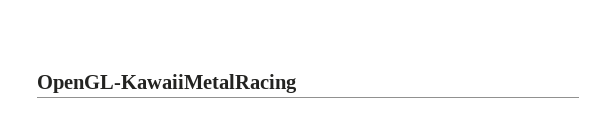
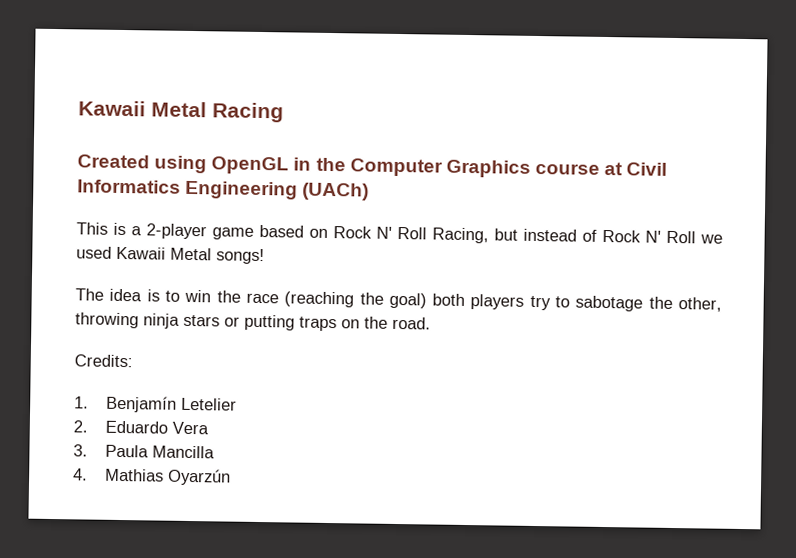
[37,74,297,93] OpenGL-KawaiiMetalRacing -> [78,100,284,123] [77,154,668,178] [77,179,370,201] [76,222,723,244] [76,246,265,265] [75,288,722,312] [75,312,431,332] [74,354,133,368] [74,395,238,413] [73,420,210,435] [73,444,216,459] [73,468,232,486] Kawaii Metal Racing // Created using OpenGL in the Computer Graphics course at Civil Informatics Engineering (UACh) // This is a 2-player game based on Rock N' Roll Racing, but instead of Rock N' Roll we used Kawaii Metal songs! // The idea is to win the race (reaching the goal) both players try to sabotage the other, throwing ninja stars or putting traps on the road. // Credits: // 1. Benjamín Letelier // 2. Eduardo Vera // 3. Paula Mancilla // 4. Mathias Oyarzún

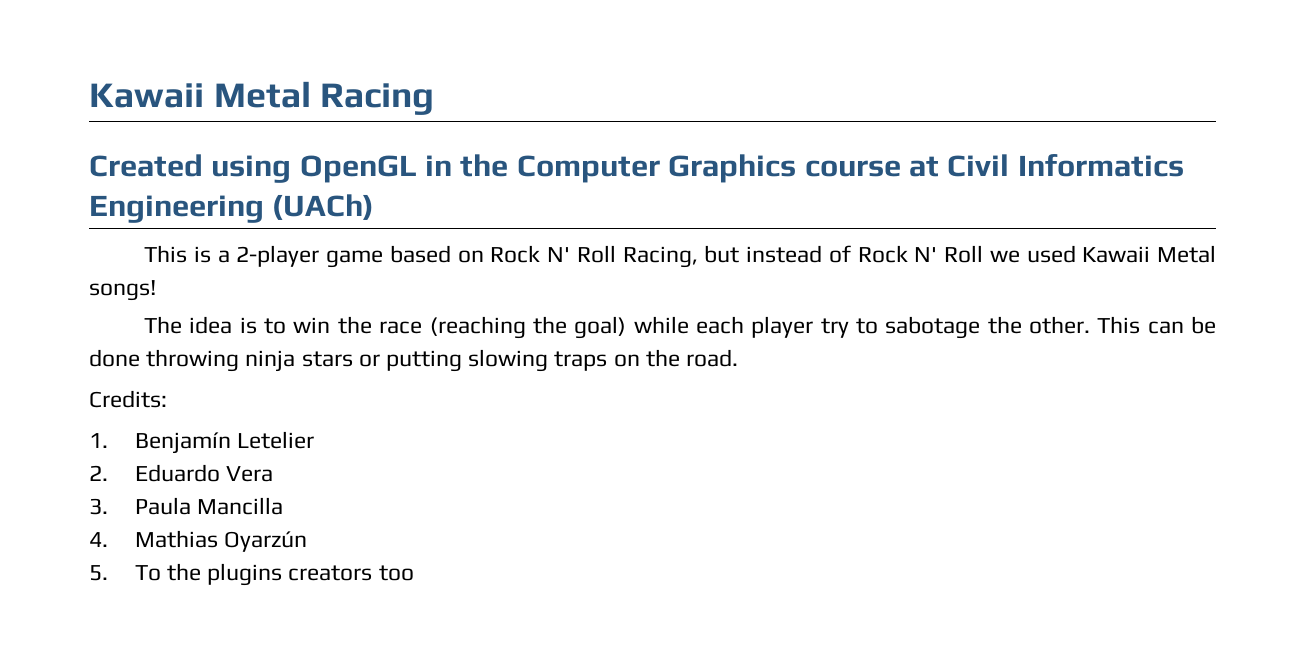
[432,293,525,310] both players -> [633,316,814,338] while each player
[678,297,722,312] other, -> [1028,316,1216,334] [89,349,140,367] other. This can be done
(295, 322) none -> [468,349,549,372] slowing
(232, 477) none -> [89,563,414,586] // 5. To the plugins creators too

